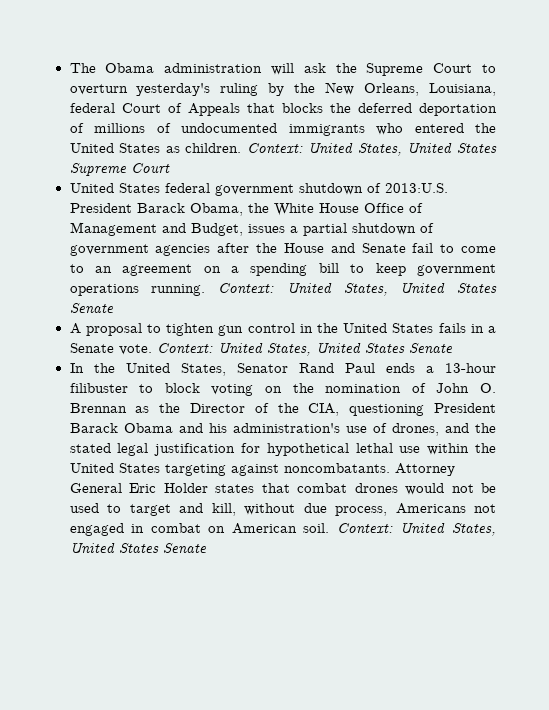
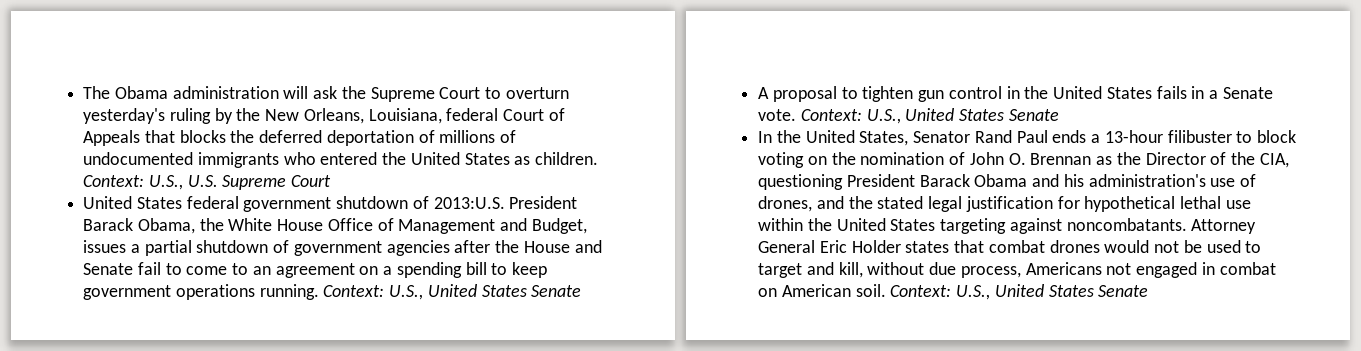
[308,142,497,156] United States, United States -> [148,175,218,190] U.S., U.S.
[286,282,388,296] United States, -> [389,285,424,300] U.S.,
[217,342,311,356] United States, -> [866,109,901,124] U.S.,
[400,522,496,536] United States, -> [956,285,991,300] U.S.,

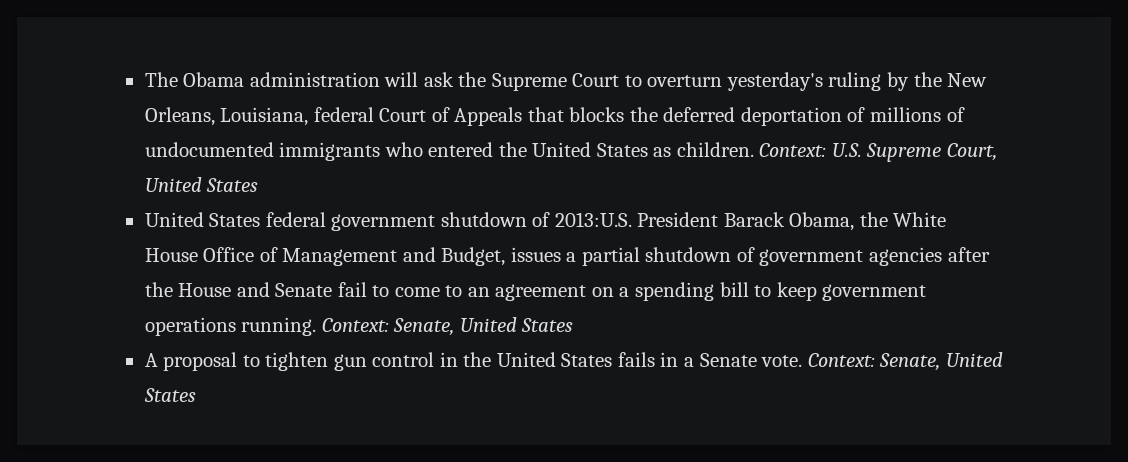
[148,175,183,190] U.S., -> (827, 150) none
[291,175,332,187] Court -> [946,143,997,161] [144,177,259,192] Court, United States
[389,284,582,300] U.S., United States Senate -> [393,317,574,336] Senate, United States
[866,108,1059,124] [758,130,1296,146] [758,152,1289,168] [758,174,1257,190] [758,196,1251,212] [758,218,1257,234] [758,240,1262,253] [758,262,1276,278] [758,284,1149,300] U.S., United States Senate // In the United States, Senator Rand Paul ends a 13-hour filibuster to block voting on the nomination of John O. Brennan as the Director of the CIA, questioning President Barack Obama and his administration's use of drones, and the stated legal justification for hypothetical lethal use within the United States targeting against noncombatants. Attorney General Eric Holder states that combat drones would not be used to target and kill, without due process, Americans not engaged in combat on American soil. Context: U.S., United States Senate -> [879,352,1003,371] [143,388,196,402] Senate, United States

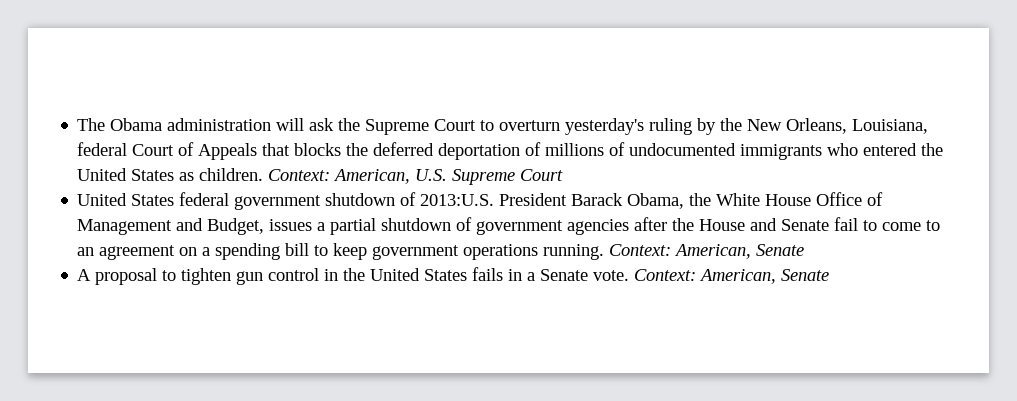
(827, 150) none -> [333,169,411,184] American,
[946,143,997,161] [144,177,259,192] Court, United States -> [520,169,564,181] Court
[393,317,574,336] Senate, United States -> [674,244,805,259] American, Senate
[879,352,1003,371] [143,388,196,402] Senate, United States -> [699,269,830,284] American, Senate

